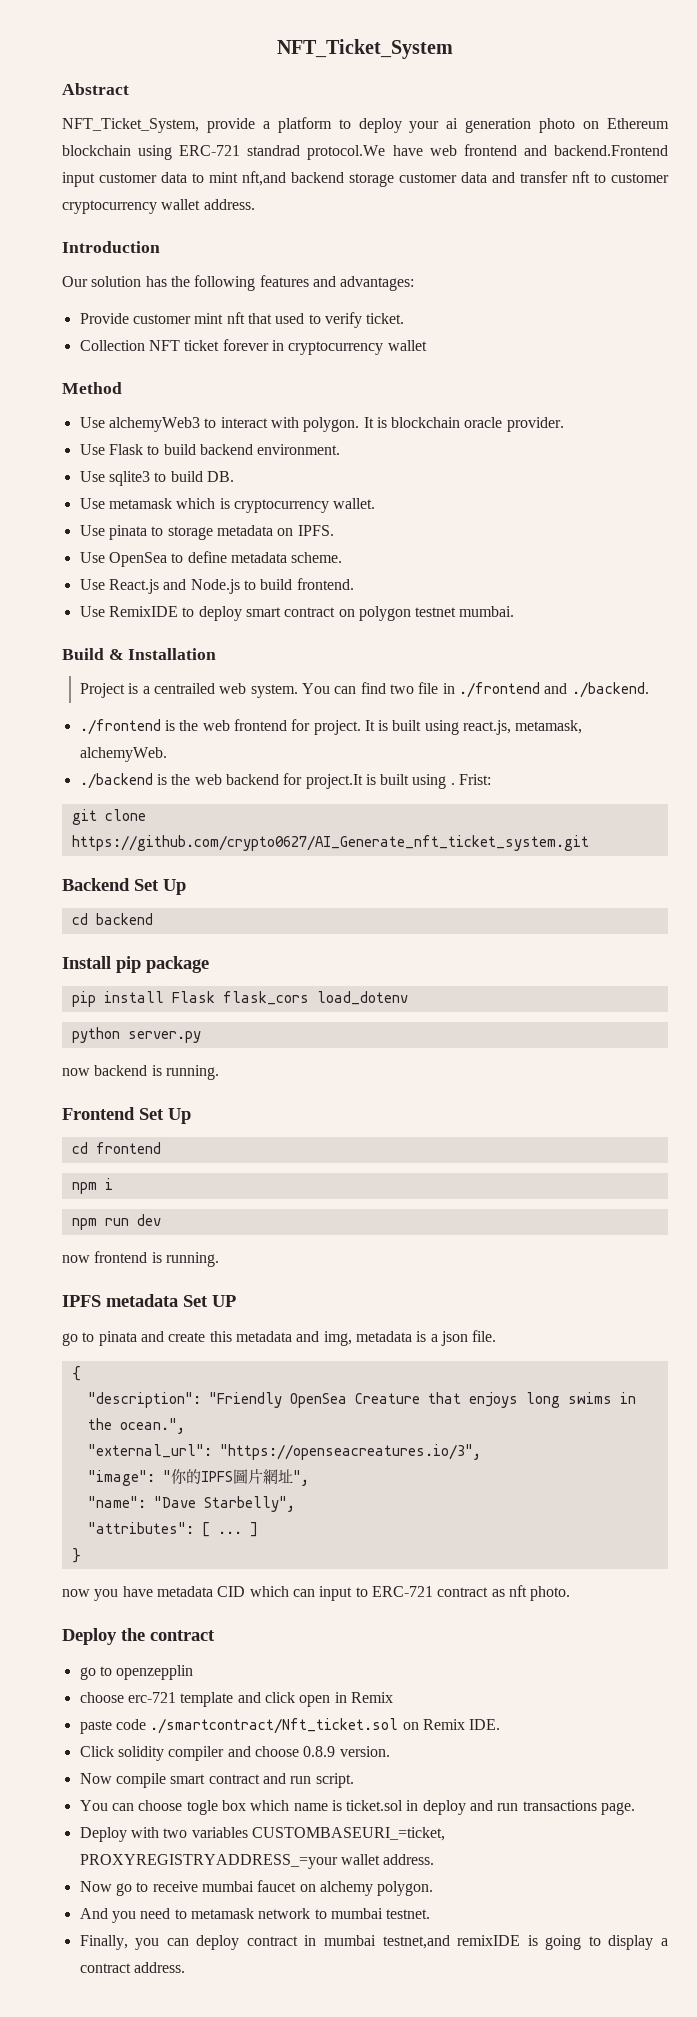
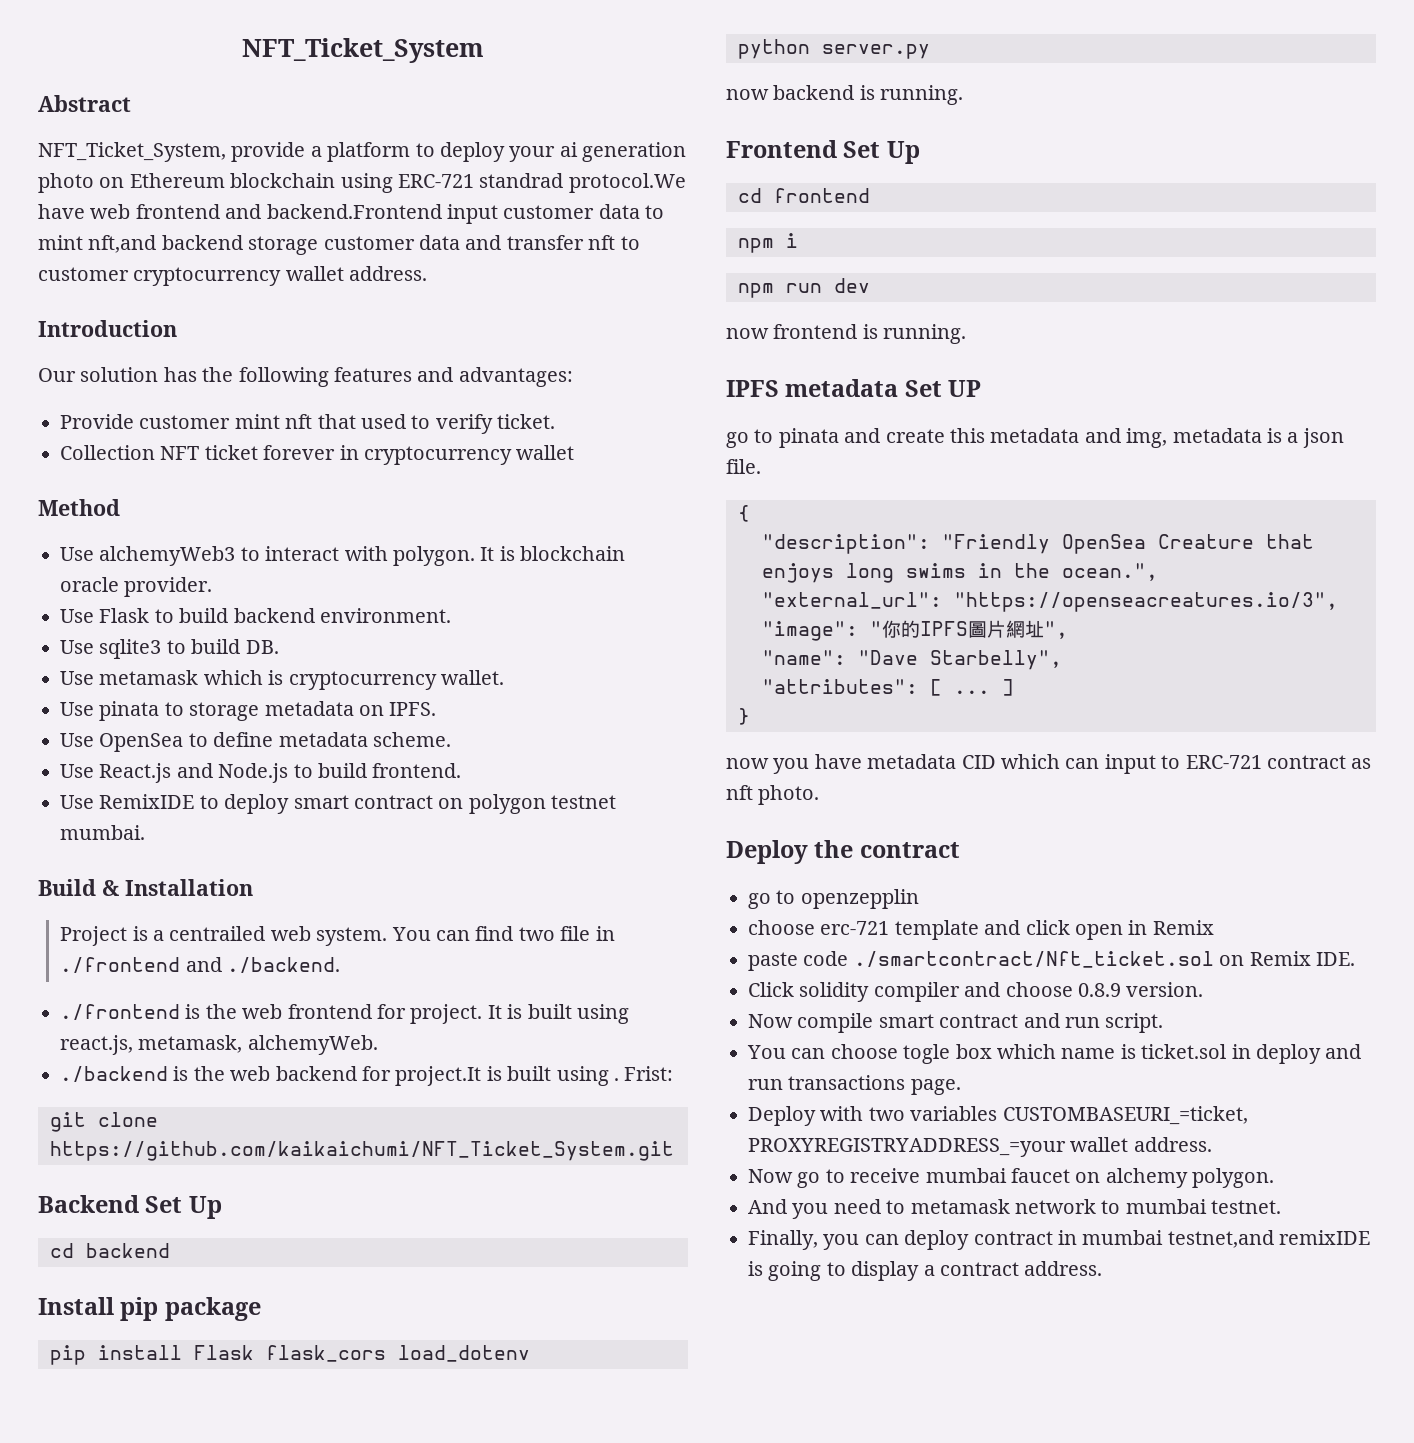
[71,835,589,851] https://github.com/crypto0627/AI_Generate_nft_ticket_system.git -> [50,1141,674,1161] https://github.com/kaikaichumi/NFT_Ticket_System.git

